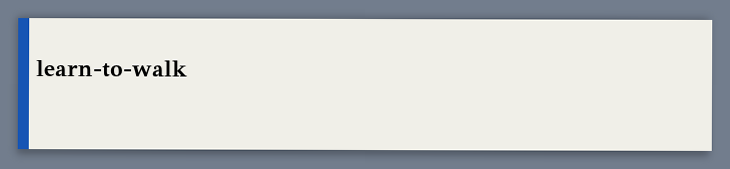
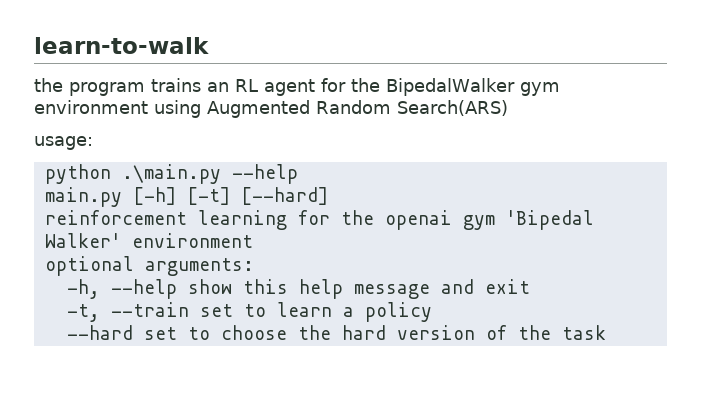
(188, 69) none -> [34,78,560,96] [34,100,508,118] [34,136,93,150] [44,164,298,184] [44,187,328,207] [44,210,594,230] [44,233,253,248] [44,256,254,276] [66,279,530,299] [66,302,432,322] [66,325,606,340] // the program trains an RL agent for the BipedalWalker gym environment using Augmented Random Search(ARS) // usage: // python .\main.py --help // main.py [-h] [-t] [--hard] // reinforcement learning for the openai gym 'Bipedal Walker' environment // optional arguments: // -h, --help show this help message and exit // -t, --train set to learn a policy // --hard set to choose the hard version of the task

